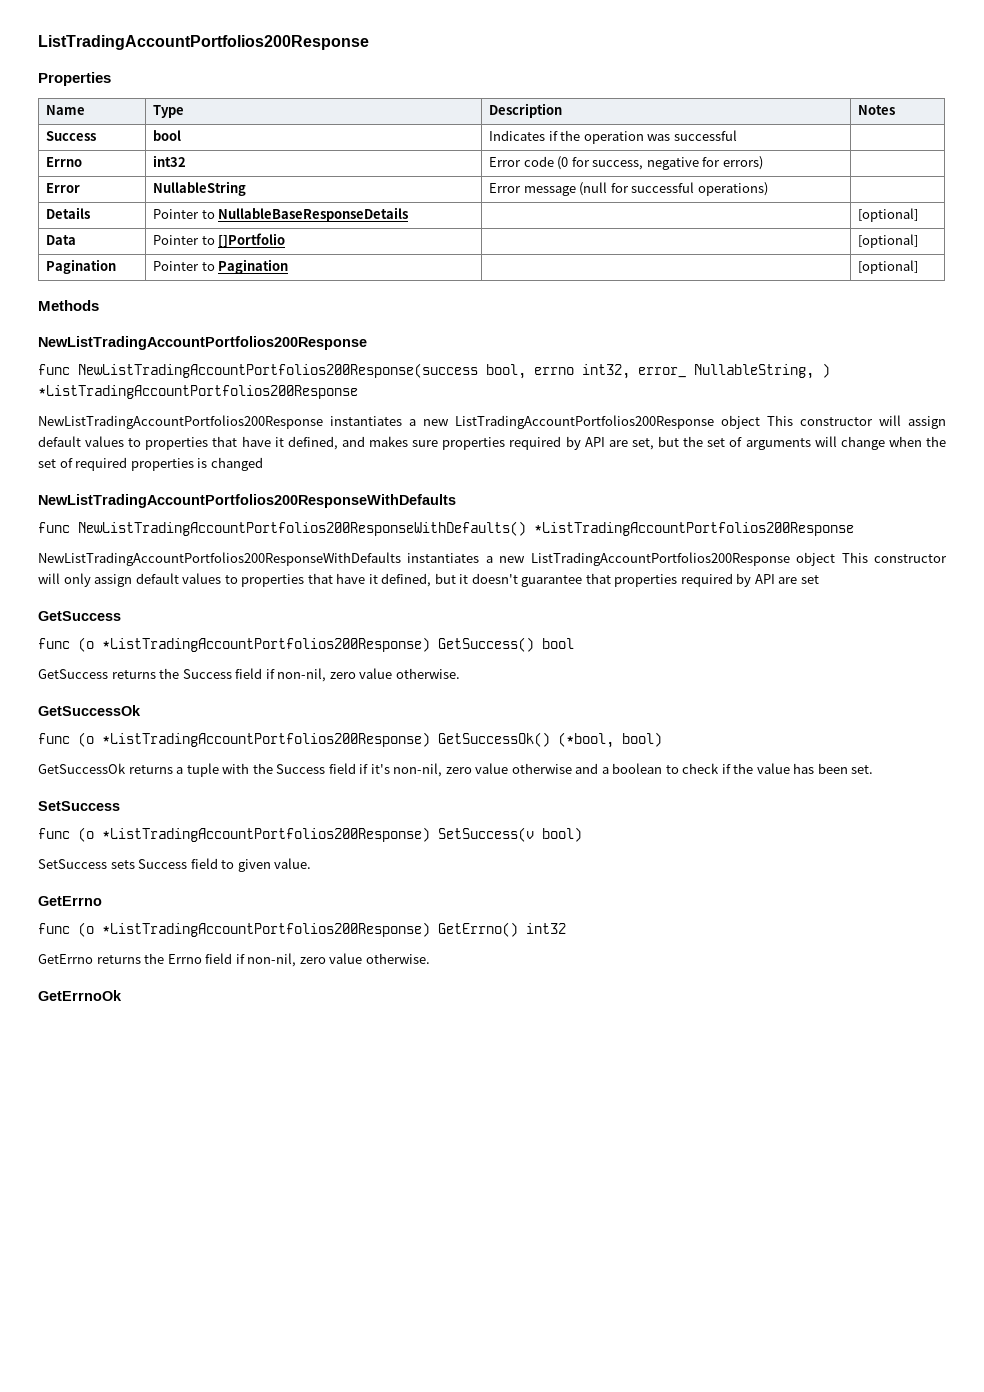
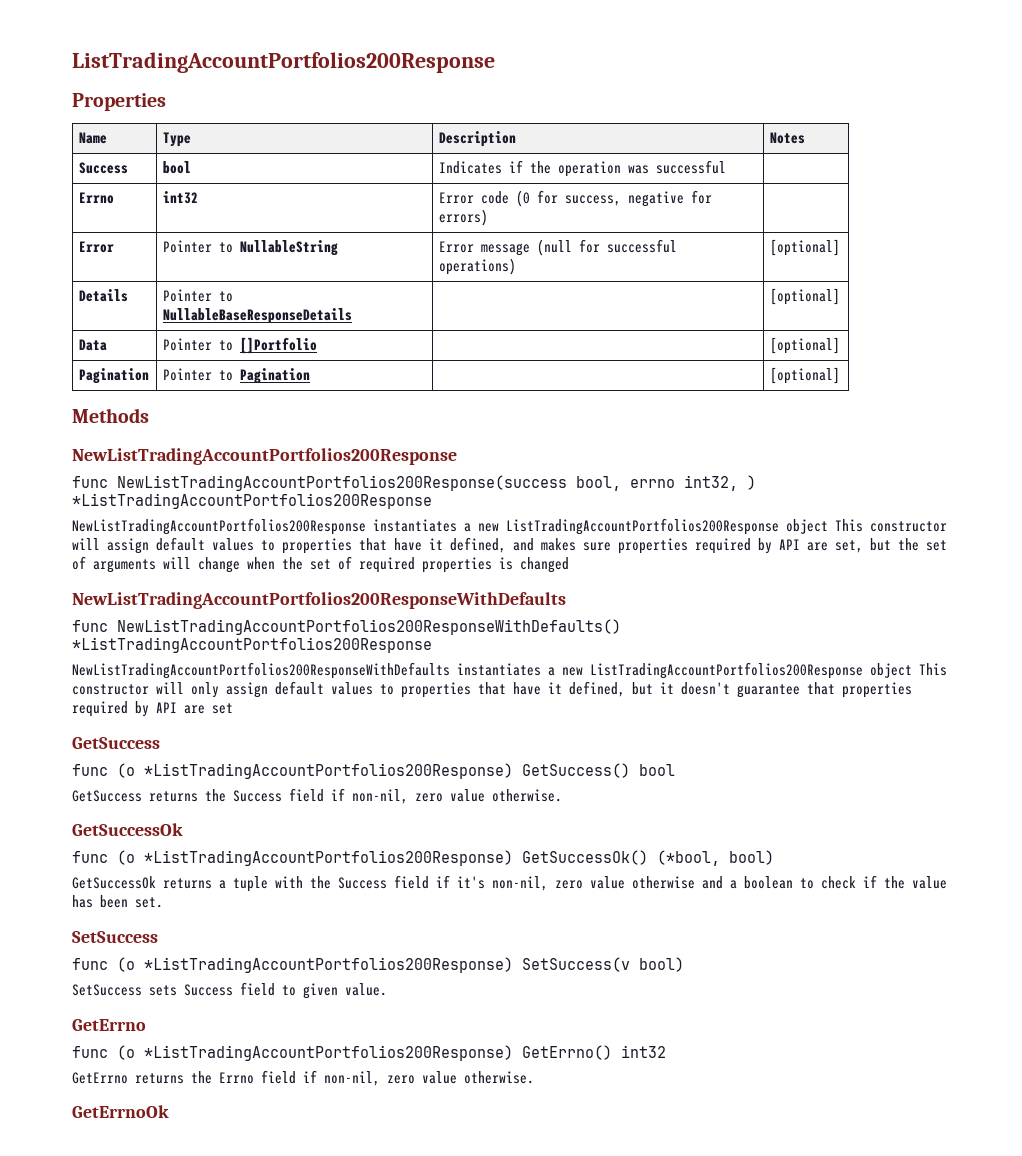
(81, 188) none -> [162,240,233,253] Pointer to
(768, 189) none -> [769,239,840,256] [optional]
[638,364,814,379] error_ NullableString, -> (738, 483) none

